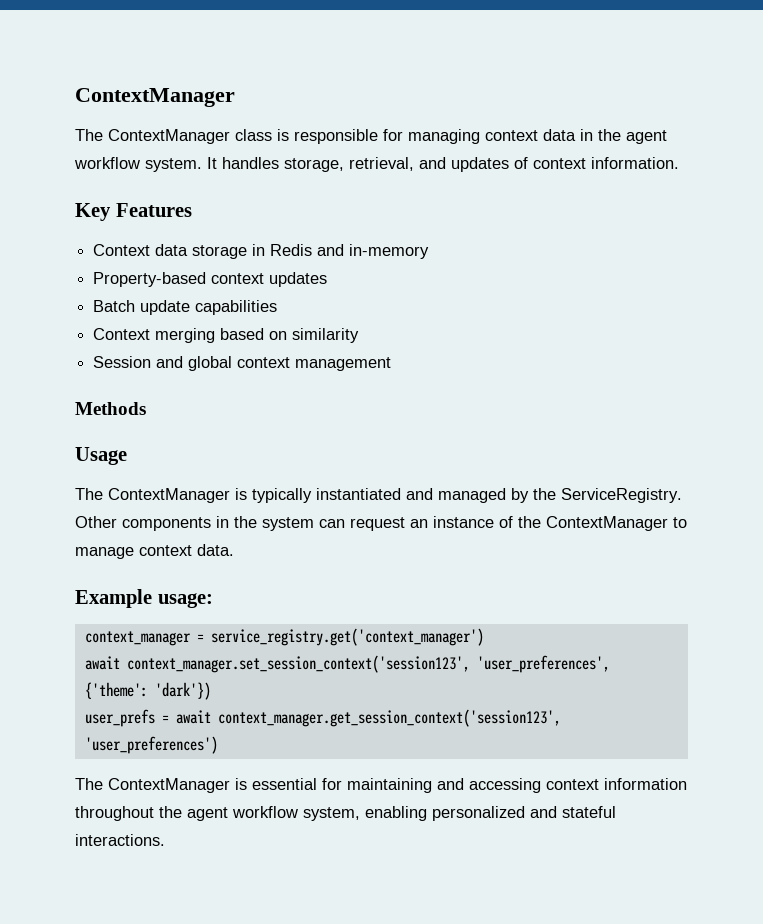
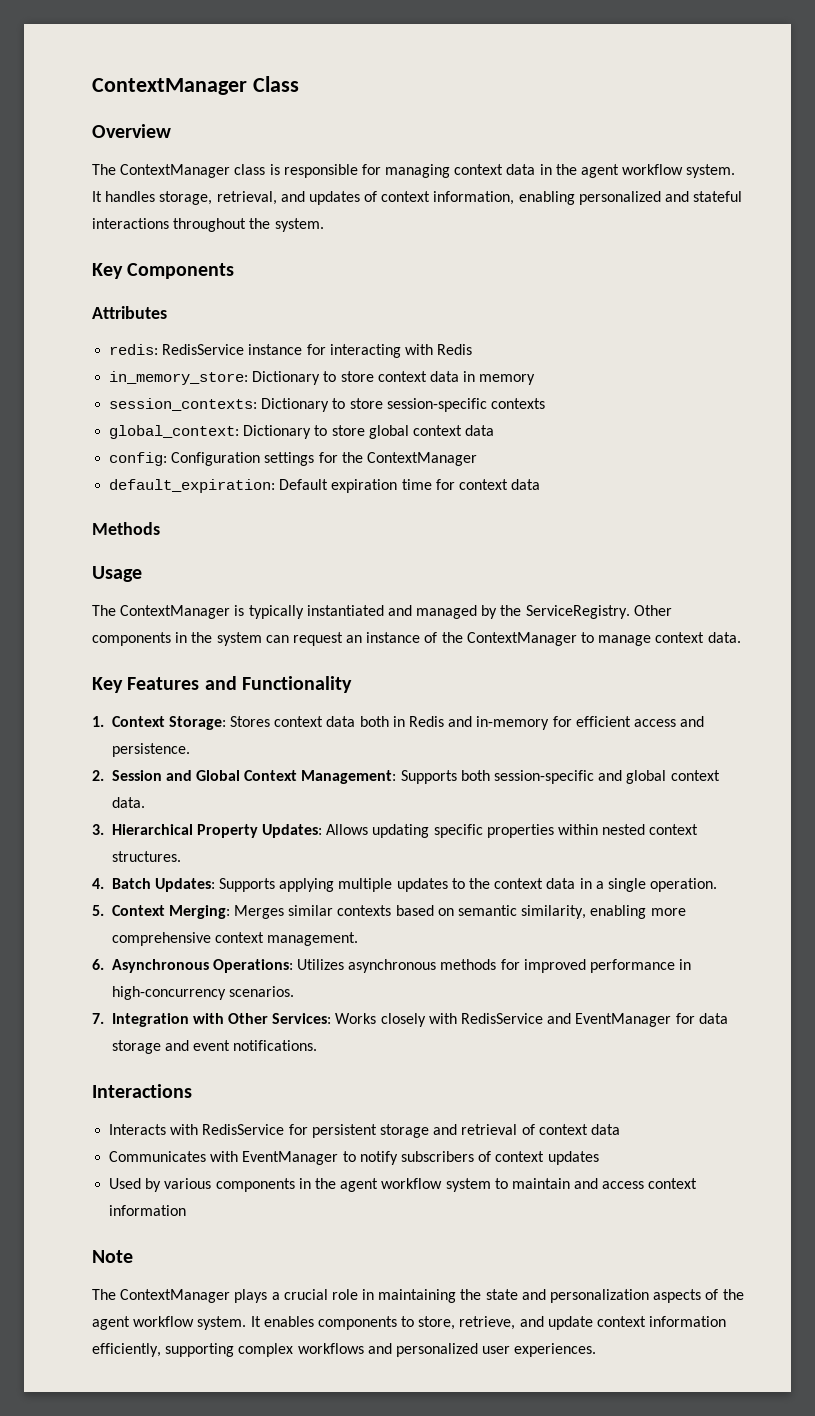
[75,88,235,107] ContextManager -> [92,76,299,95] [92,124,171,138] ContextManager Class // Overview
[591,157,679,169] [75,203,192,221] [93,244,430,259] [93,272,328,287] [93,300,278,315] [93,328,360,343] [93,356,392,371] information. // Key Features // Context data storage in Redis and in-memory // Property-based context updates // Batch update capabilities // Context merging based on similarity // Session and global context management -> [433,191,743,205] [92,218,324,232] [92,263,235,279] [92,306,167,319] [109,344,473,358] [109,371,536,385] [109,398,545,412] [109,425,495,439] [109,452,477,466] [109,479,541,493] information, enabling personalized and stateful interactions throughout the system. // Key Components // Attributes // redis: RedisService instance for interacting with Redis // in_memory_store: Dictionary to store context data in memory // session_contexts: Dictionary to store session-specific contexts // global_context: Dictionary to store global context data // config: Configuration settings for the ContextManager // default_expiration: Default expiration time for context data
[75,589,213,608] [84,628,484,646] [84,655,610,673] [84,682,211,700] [84,709,561,727] [84,736,218,754] [75,778,687,793] [75,806,616,821] [75,834,165,846] Example usage: // context_manager = service_registry.get('context_manager') // await context_manager.set_session_context('session123', 'user_preferences', {'theme': 'dark'}) // user_prefs = await context_manager.get_session_context('session123', 'user_preferences') // The ContextManager is essential for maintaining and accessing context information throughout the agent workflow system, enabling personalized and stateful interactions. -> [92,676,352,693] [92,716,705,730] [111,743,190,757] [92,770,720,784] [111,797,145,808] [92,824,699,838] [111,851,181,862] [92,878,718,892] [92,905,686,919] [111,932,359,946] [92,959,692,973] [111,986,294,1000] [92,1013,728,1027] [111,1040,318,1054] [92,1084,192,1098] [109,1124,620,1138] [109,1151,599,1165] [109,1178,698,1192] [109,1205,187,1216] [92,1250,133,1263] [92,1289,744,1303] [92,1316,727,1330] [92,1343,597,1357] Key Features and Functionality // 1. Context Storage: Stores context data both in Redis and in-memory for efficient access and persistence. // 2. Session and Global Context Management: Supports both session-specific and global context data. // 3. Hierarchical Property Updates: Allows updating specific properties within nested context structures. // 4. Batch Updates: Supports applying multiple updates to the context data in a single operation. // 5. Context Merging: Merges similar contexts based on semantic similarity, enabling more comprehensive context management. // 6. Asynchronous Operations: Utilizes asynchronous methods for improved performance in high-concurrency scenarios. // 7. Integration with Other Services: Works closely with RedisService and EventManager for data storage and event notifications. // Interactions // Interacts with RedisService for persistent storage and retrieval of context data // Communicates with EventManager to notify subscribers of context updates // Used by various components in the agent workflow system to maintain and access context information // Note // The ContextManager plays a crucial role in maintaining the state and personalization aspects of the agent workflow system. It enables components to store, retrieve, and update context information efficiently, supporting complex workflows and personalized user experiences.

